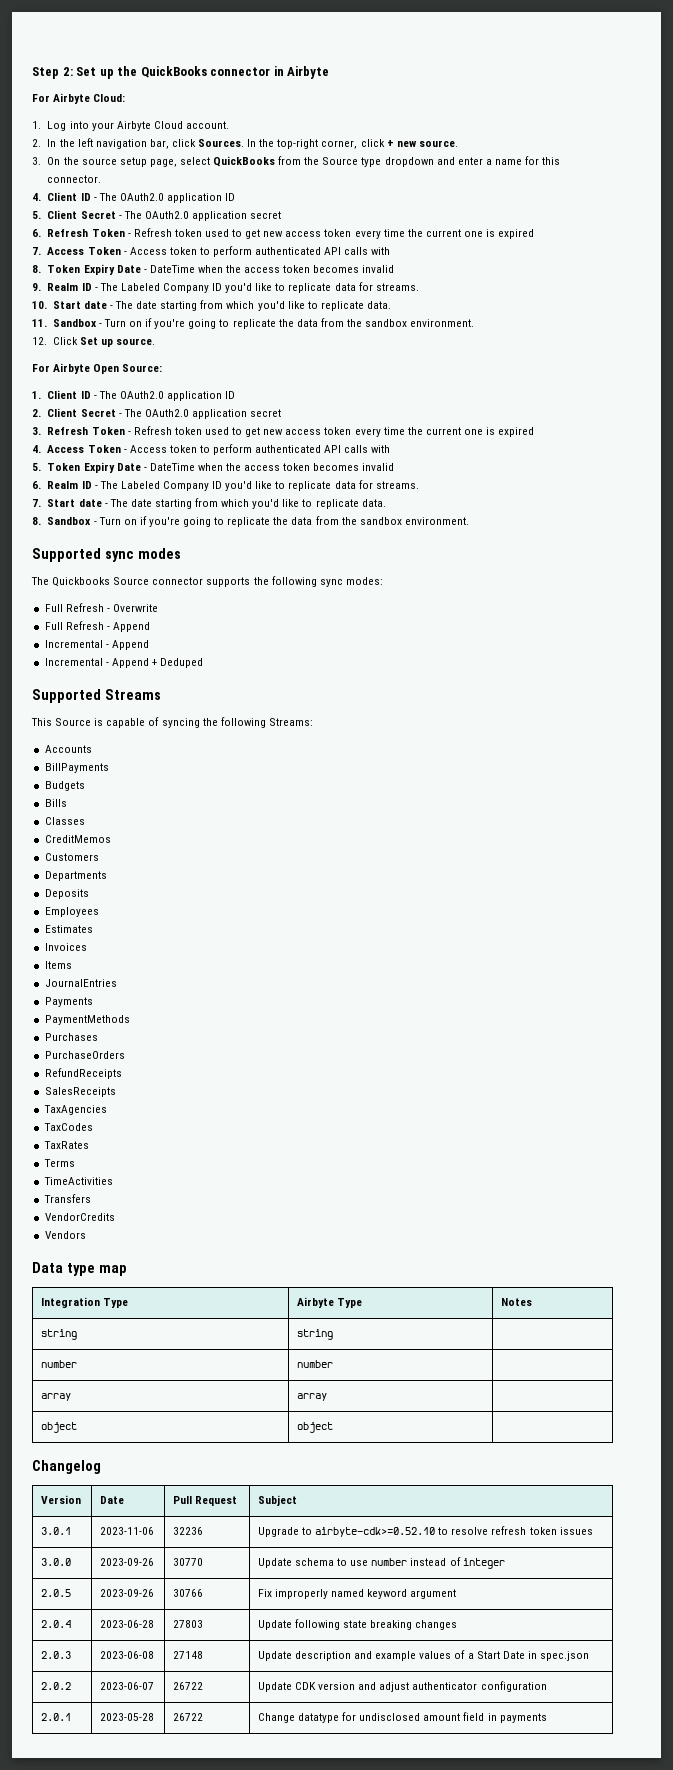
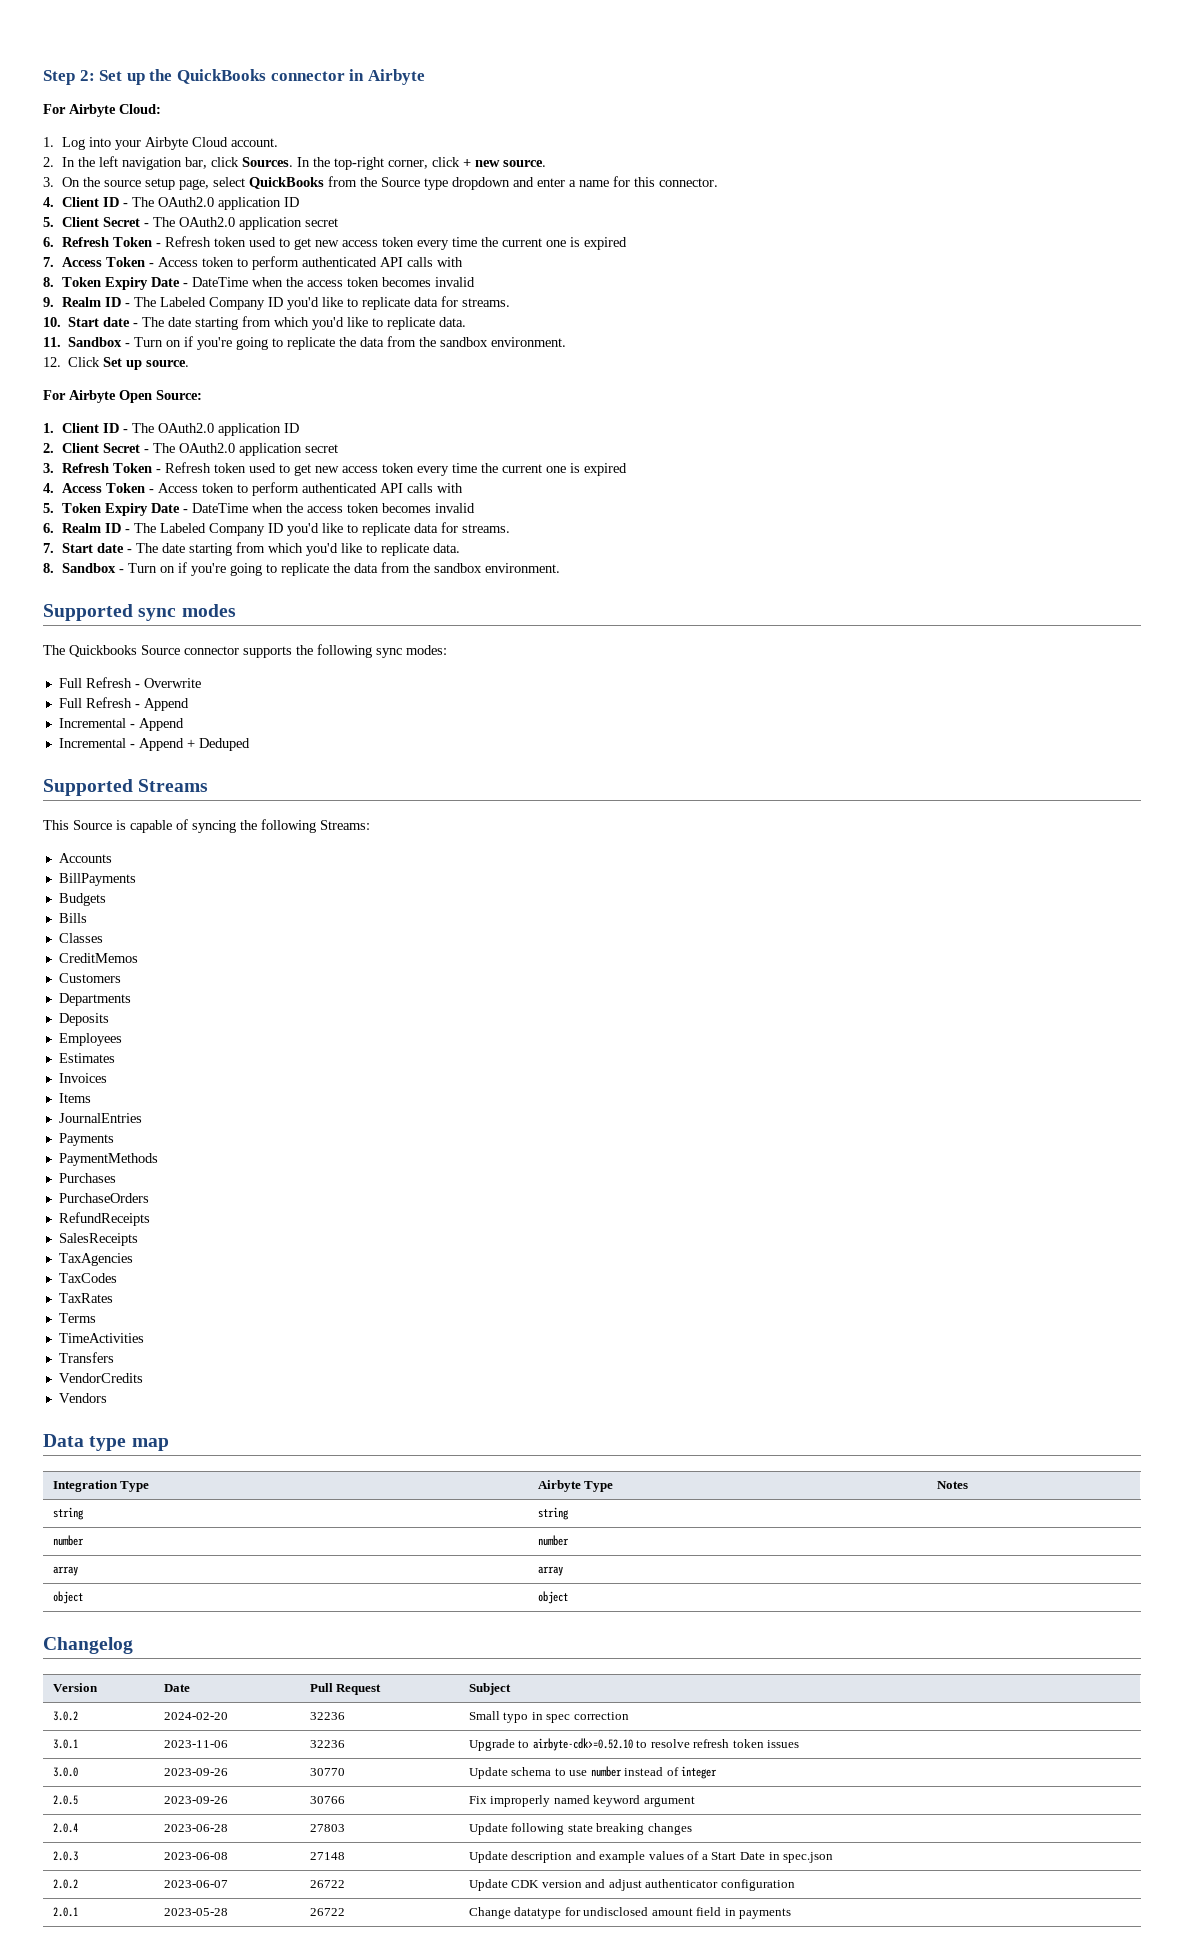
(297, 1500) none -> [52,1711,78,1721] [163,1712,228,1720] [309,1712,345,1720] [468,1711,629,1723] // 3.0.2 | 2024-02-20 | 32236 | Small typo in spec correction

